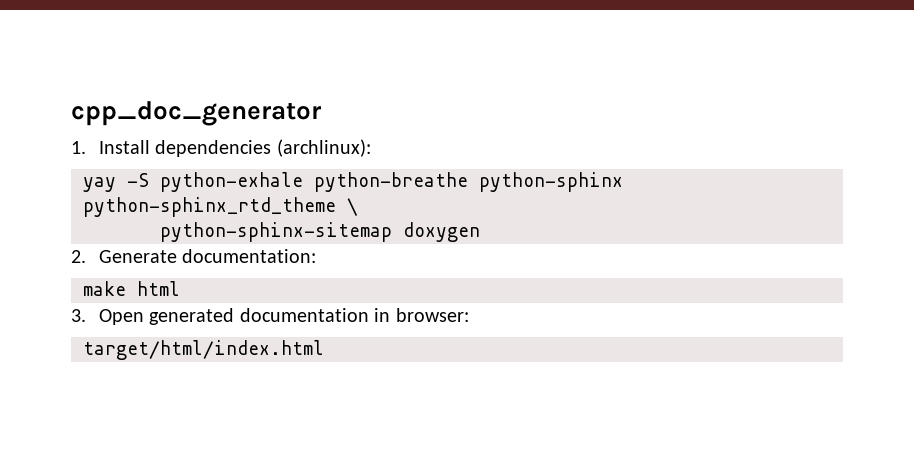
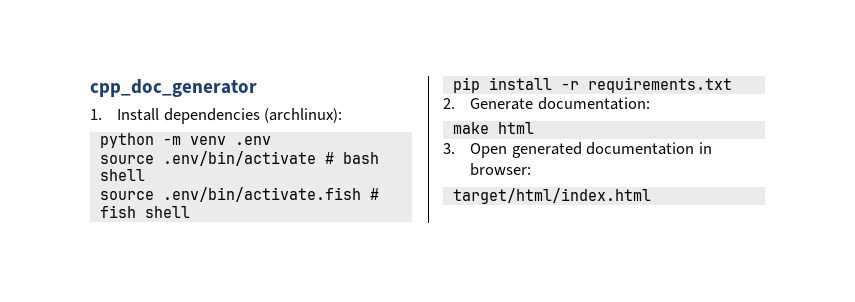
[83,172,623,192] [83,197,358,217] [160,222,480,242] yay -S python-exhale python-breathe python-sphinx python-sphinx_rtd_theme \ // python-sphinx-sitemap doxygen -> [99,133,271,148] [99,151,379,166] [99,169,145,181] [99,187,379,202] [99,205,190,218] [452,77,732,93] python -m venv .env // source .env/bin/activate # bash shell // source .env/bin/activate.fish # fish shell // pip install -r requirements.txt

